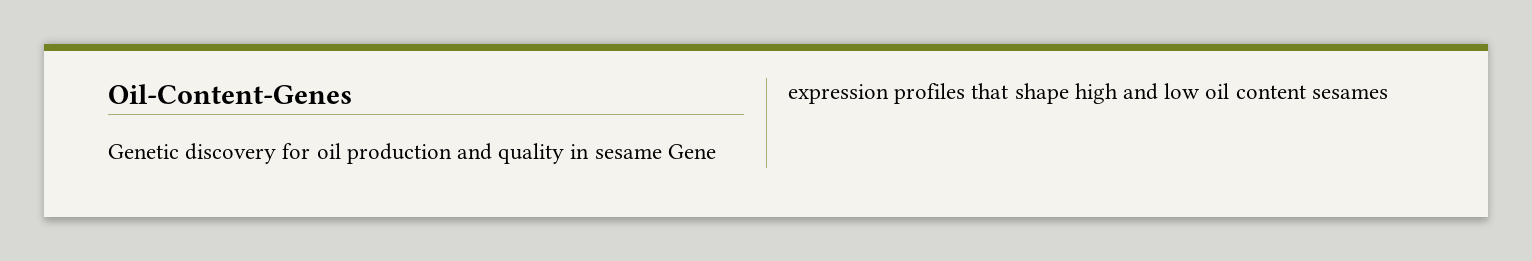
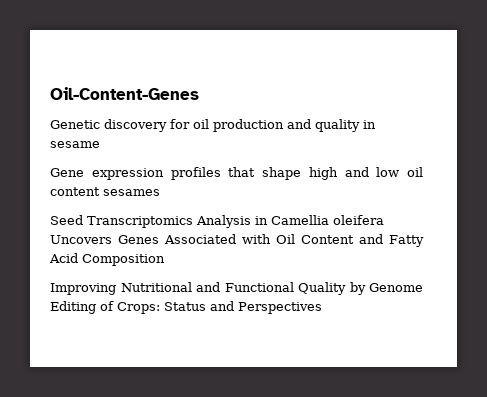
(662, 153) none -> (100, 144) //
(1388, 93) none -> [50,215,384,228] [50,234,424,247] [49,253,165,266] [50,282,423,295] [50,301,322,314] // Seed Transcriptomics Analysis in Camellia oleifera Uncovers Genes Associated with Oil Content and Fatty Acid Composition // Improving Nutritional and Functional Quality by Genome Editing of Crops: Status and Perspectives

